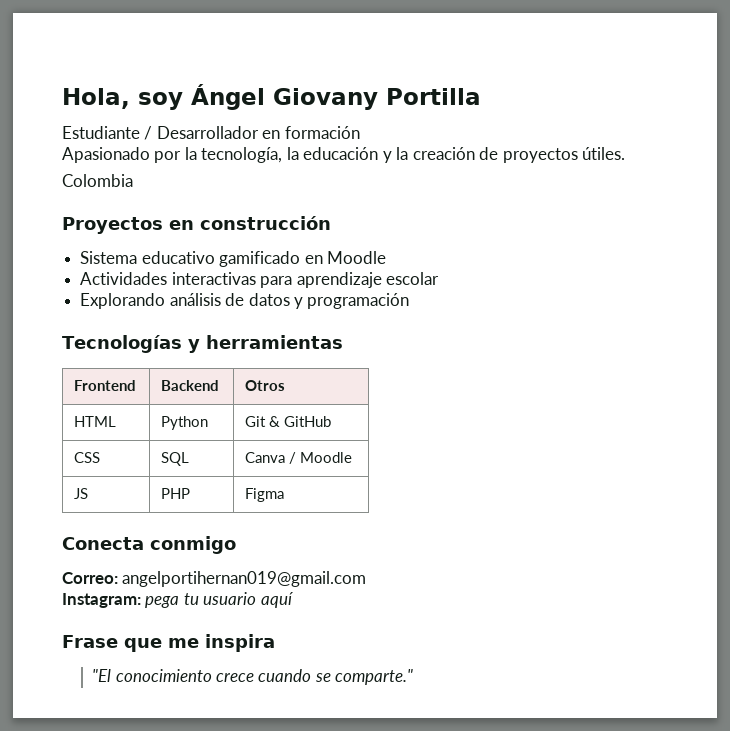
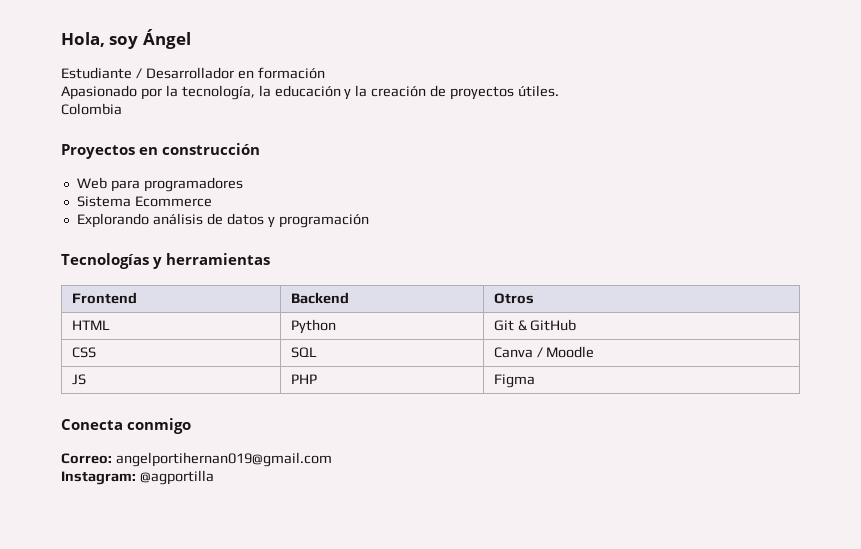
[273,88,481,110] Giovany Portilla -> (191, 39) none
[80,251,386,267] [80,272,439,288] Sistema educativo gamificado en Moodle // Actividades interactivas para aprendizaje escolar -> [76,177,243,192] [76,196,212,207] Web para programadores // Sistema Ecommerce
[145,592,293,608] [62,634,275,652] [92,669,414,685] pega tu usuario aquí // Frase que me inspira // "El conocimiento crece cuando se comparte." -> [139,470,214,485] @agportilla

